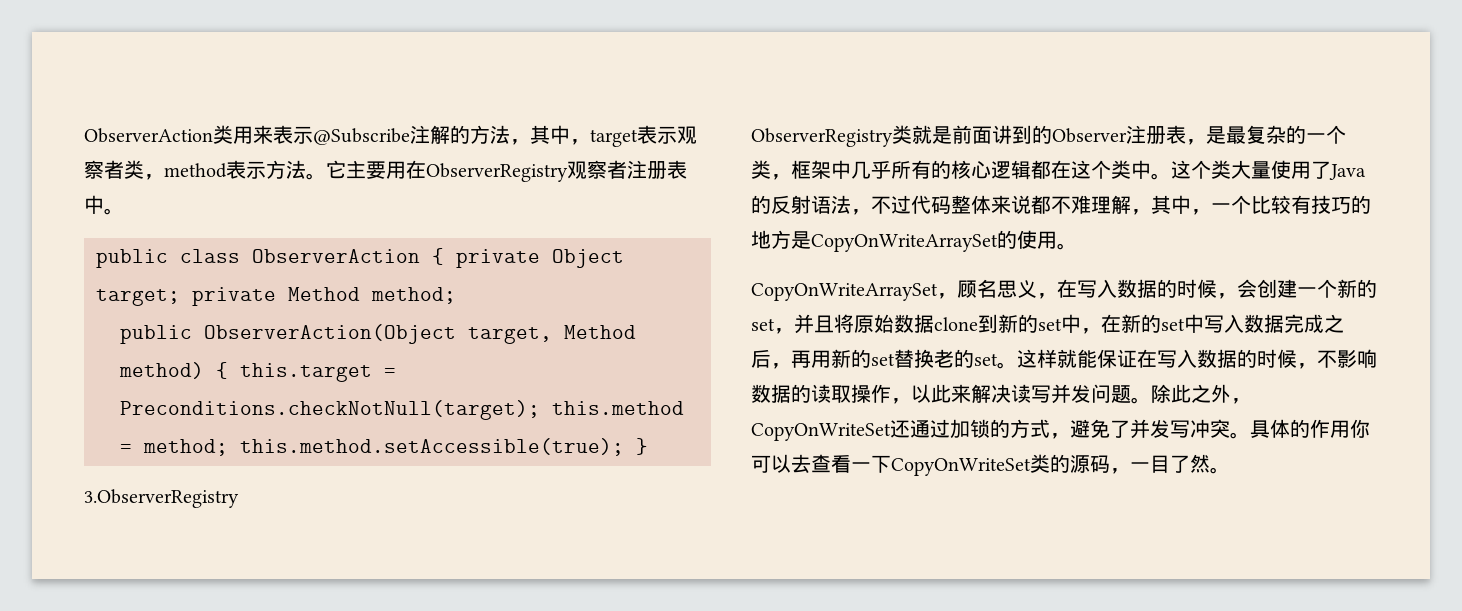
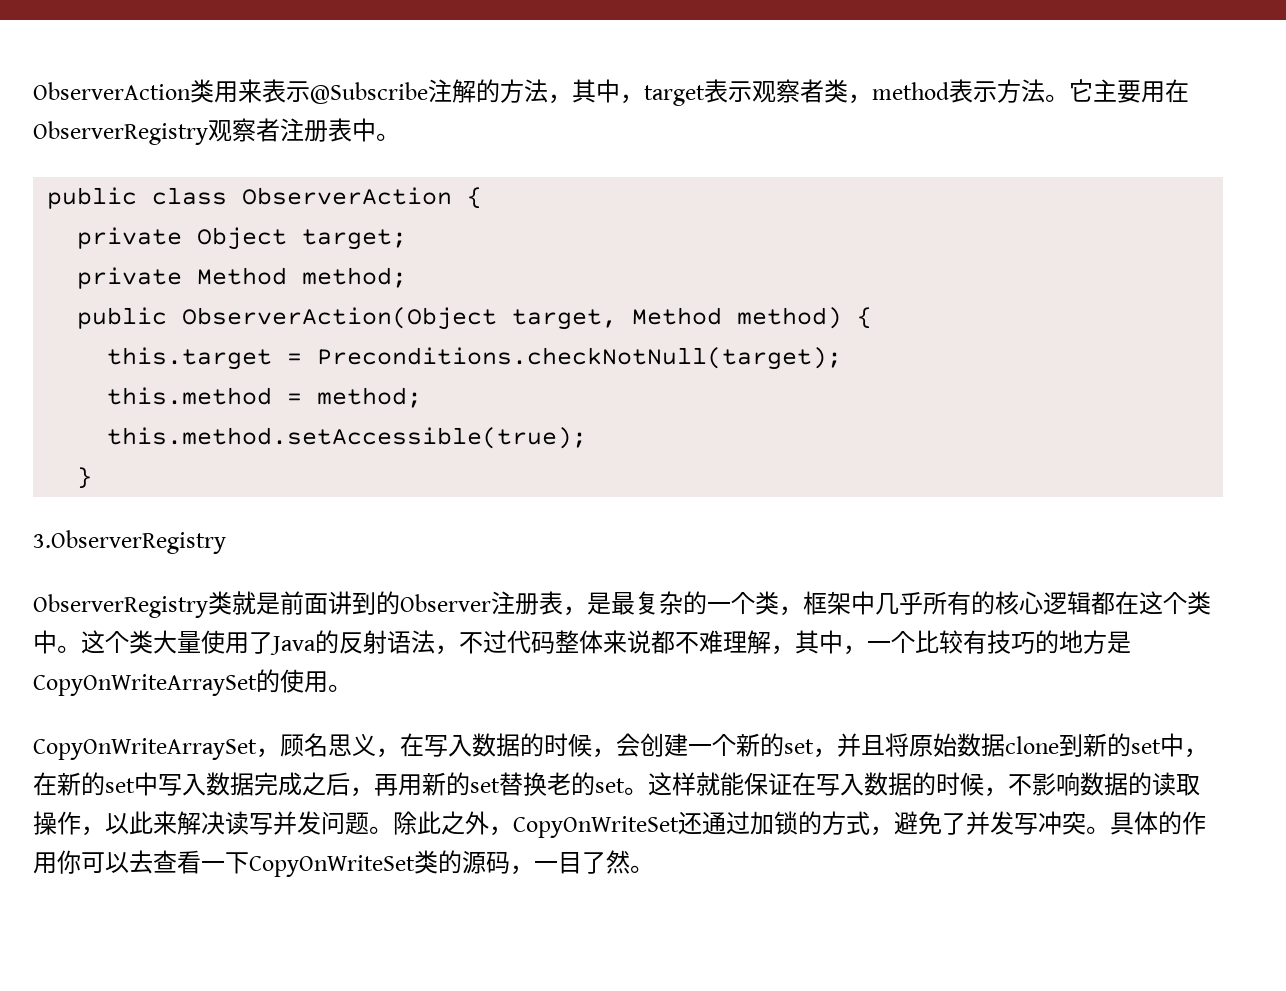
(444, 256) none -> (483, 198) //
(180, 297) none -> (408, 239) //
(228, 370) none -> (873, 318) //
(540, 410) none -> (843, 358) //
(228, 447) none -> (423, 397) //
(624, 447) none -> (588, 438) //

